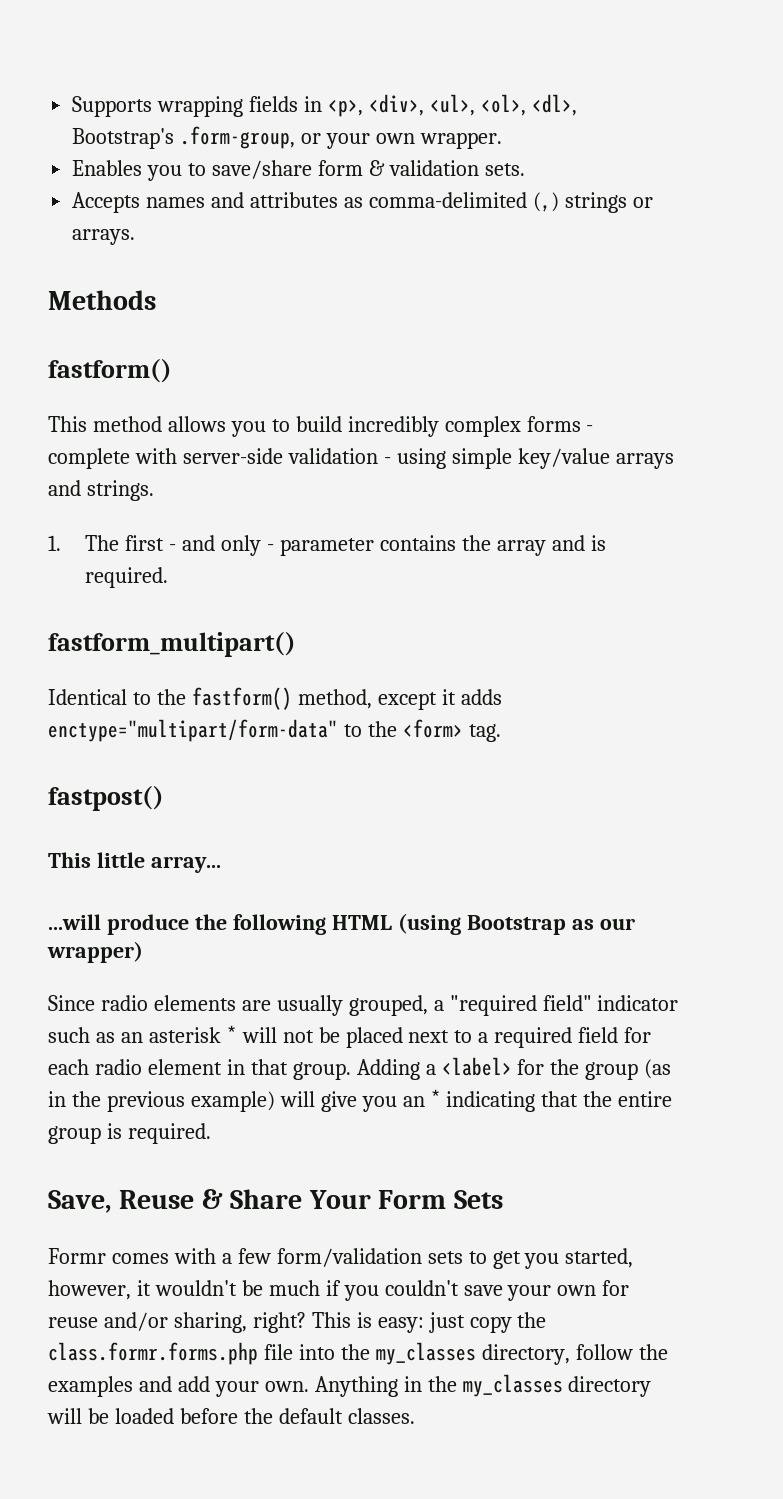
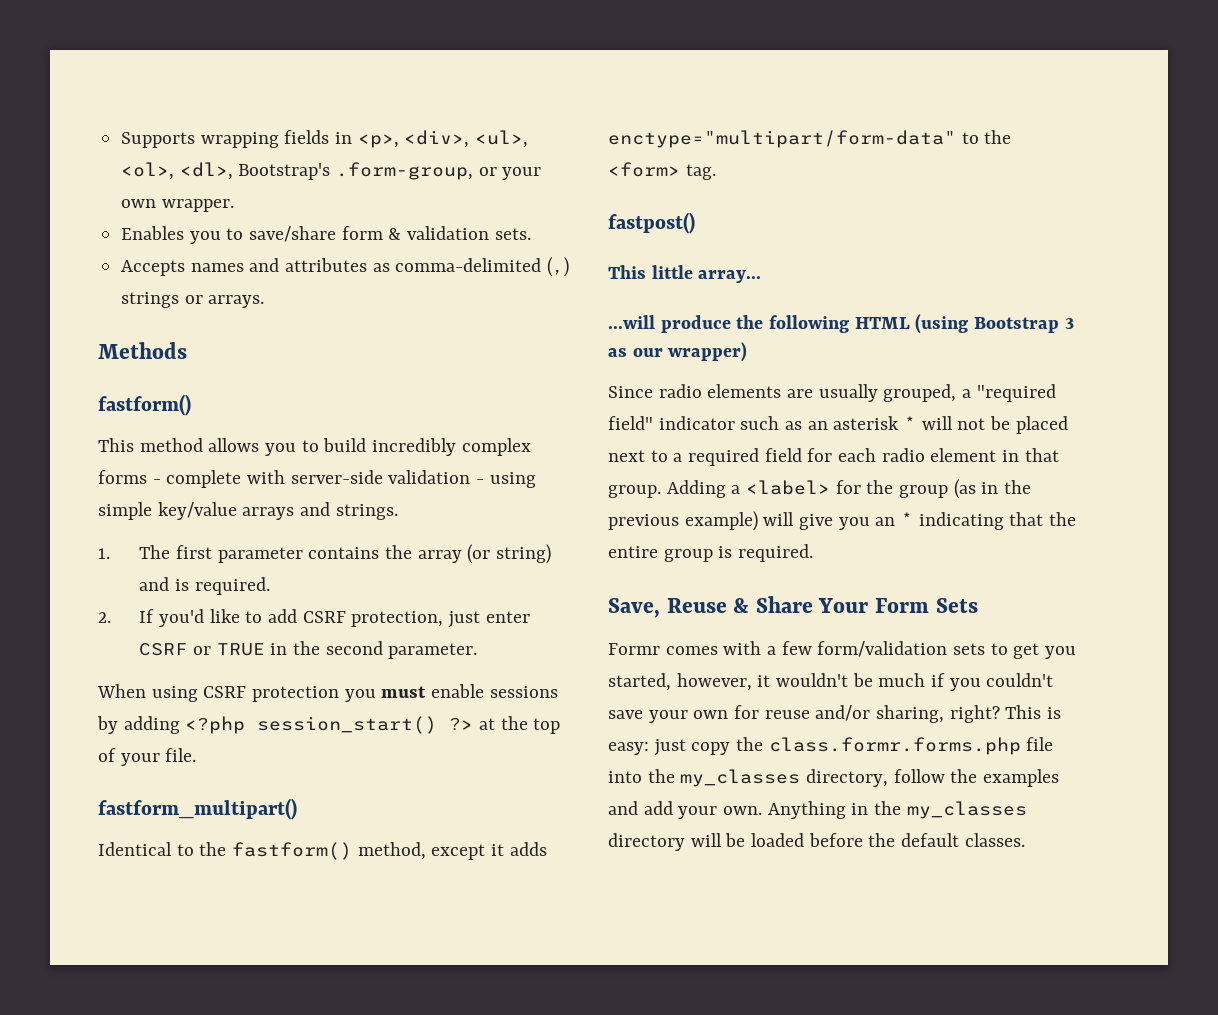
[169,535,274,556] - and only - -> (212, 552) none
(546, 548) none -> [467,544,551,564] (or string)
(169, 577) none -> [98,609,530,628] [139,641,478,659] [97,684,558,702] [97,716,561,734] [98,748,197,766] // 2. If you'd like to add CSRF protection, just enter CSRF or TRUE in the second parameter. // When using CSRF protection you must enable sessions by adding <?php session_start() ?> at the top of your file.
(566, 925) none -> [1064,318,1074,329] 3

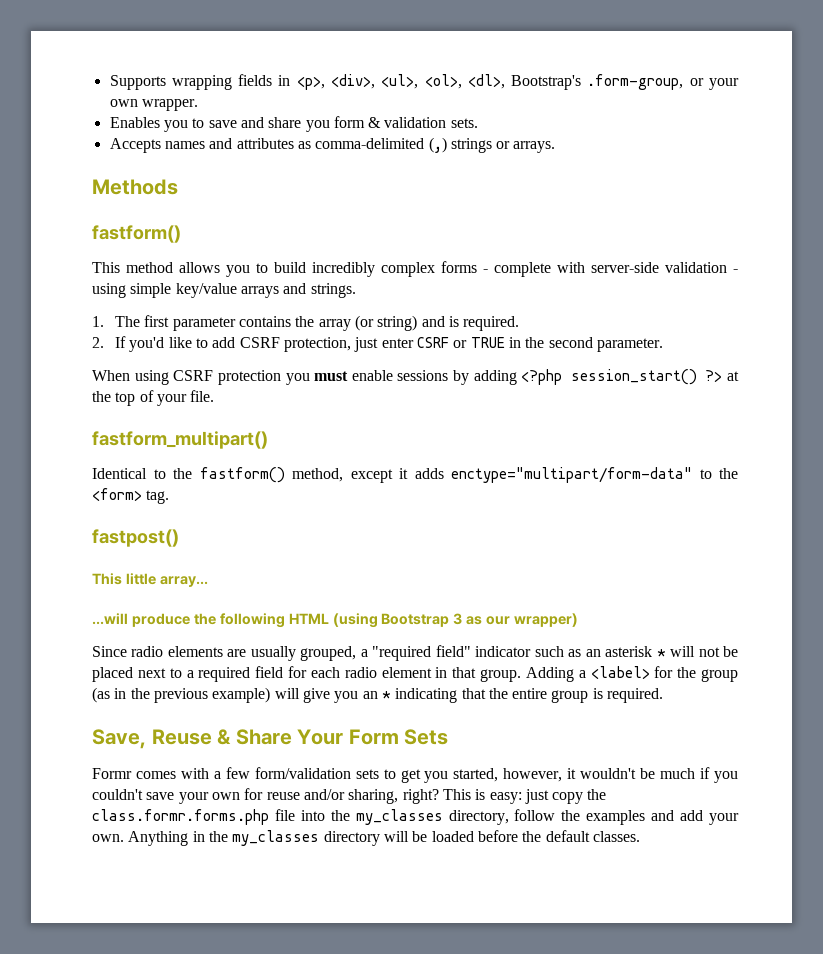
[249,226,337,242] save/share -> [208,117,330,132] save and share you

